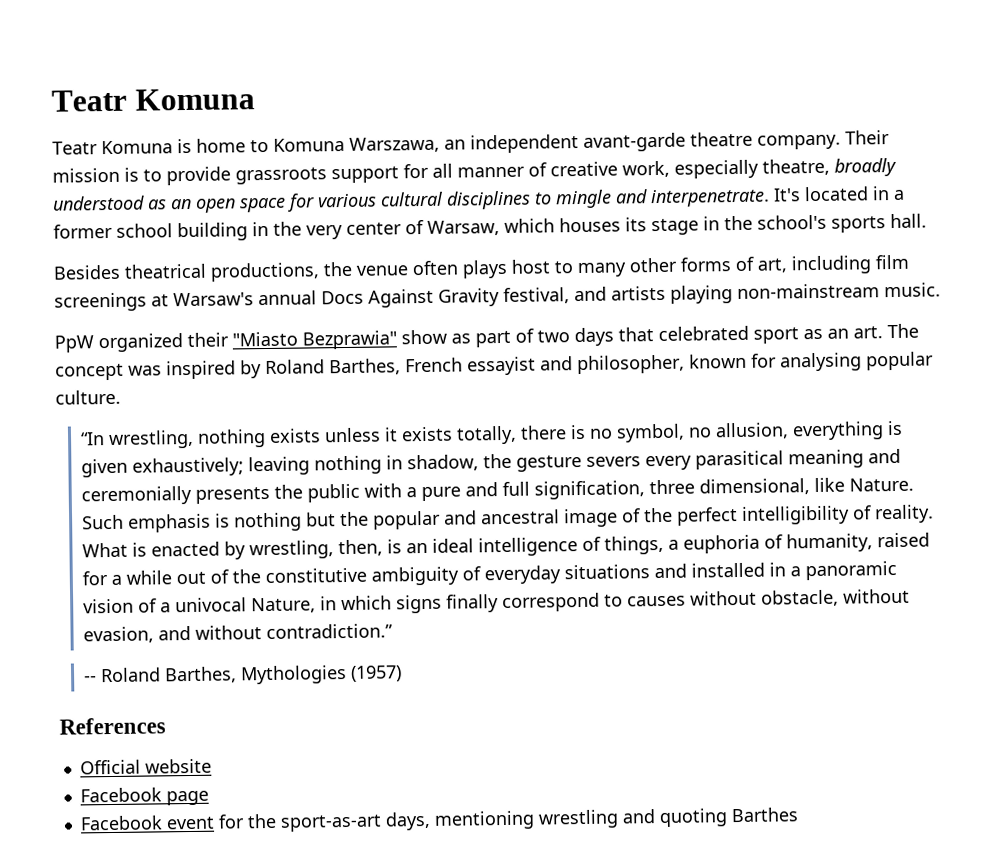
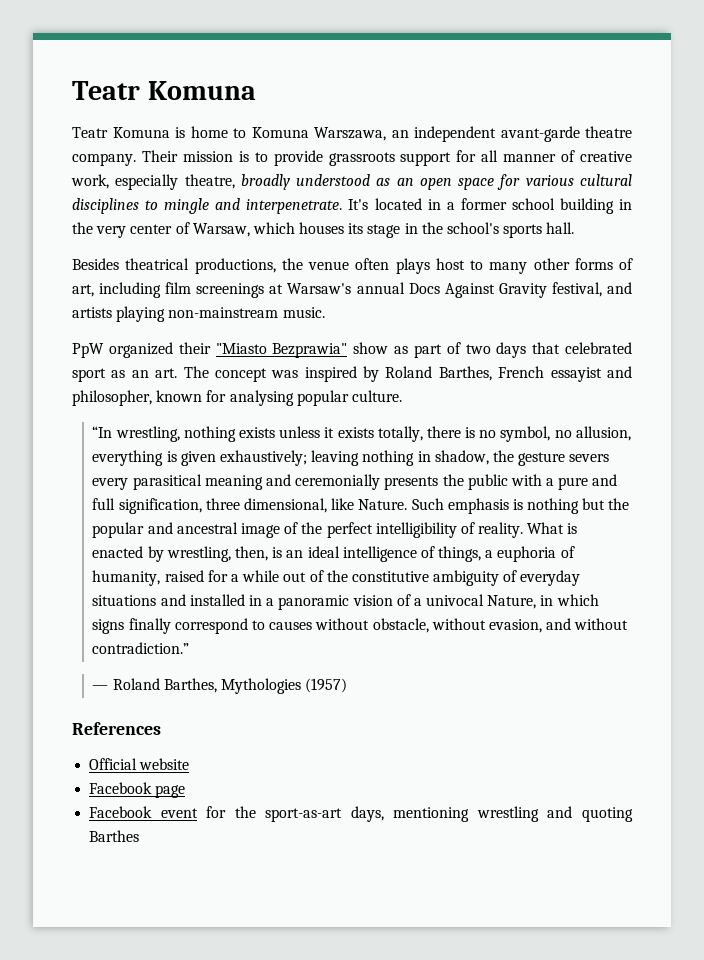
[83,675,97,683] -- -> [92,685,109,690] —

